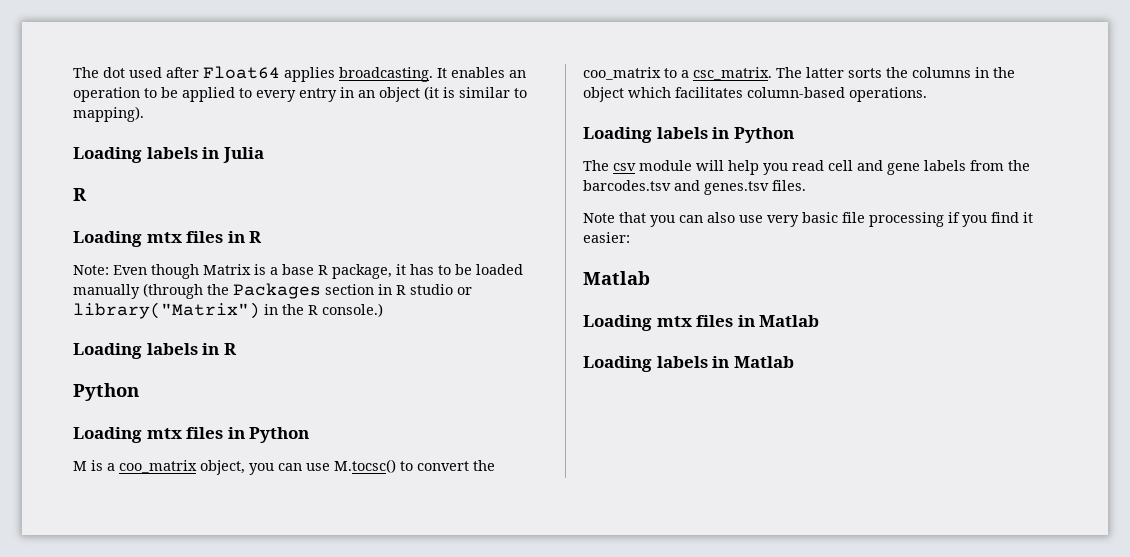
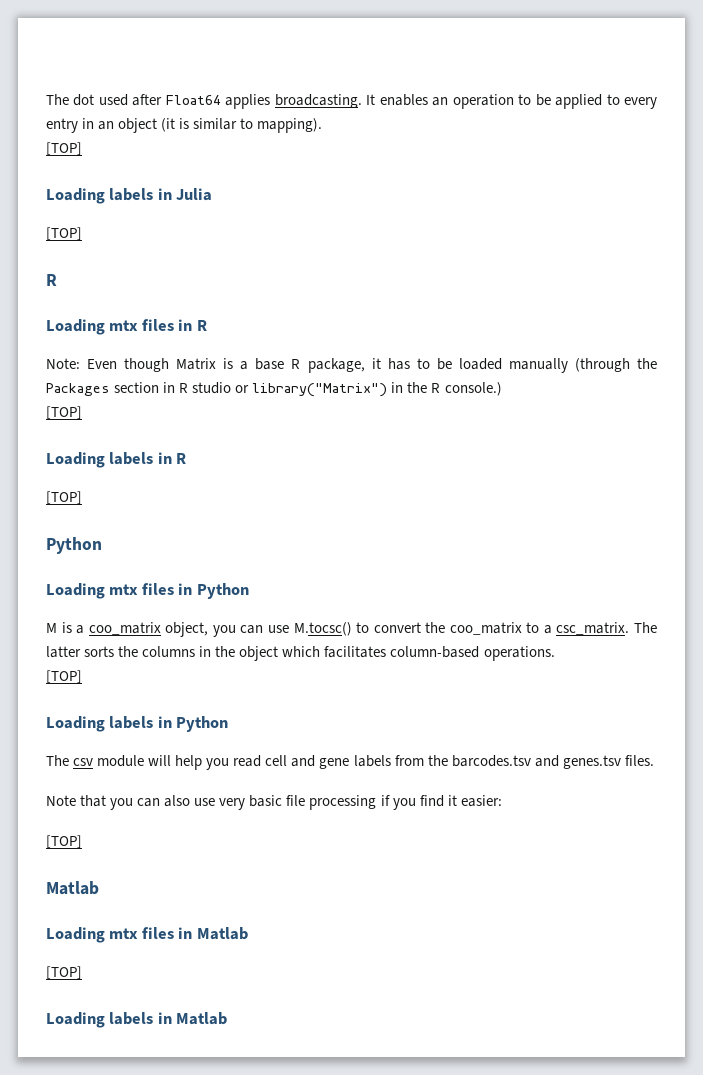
(144, 114) none -> [46,142,82,155] // [TOP]
(264, 155) none -> [46,227,82,240] // [TOP]
(383, 310) none -> [46,406,82,419] // [TOP]
(237, 349) none -> [46,491,82,504] // [TOP]
(927, 94) none -> [46,670,82,683] // [TOP]
(630, 237) none -> [46,835,82,848] // [TOP]
(820, 321) none -> [46,966,82,979] // [TOP]

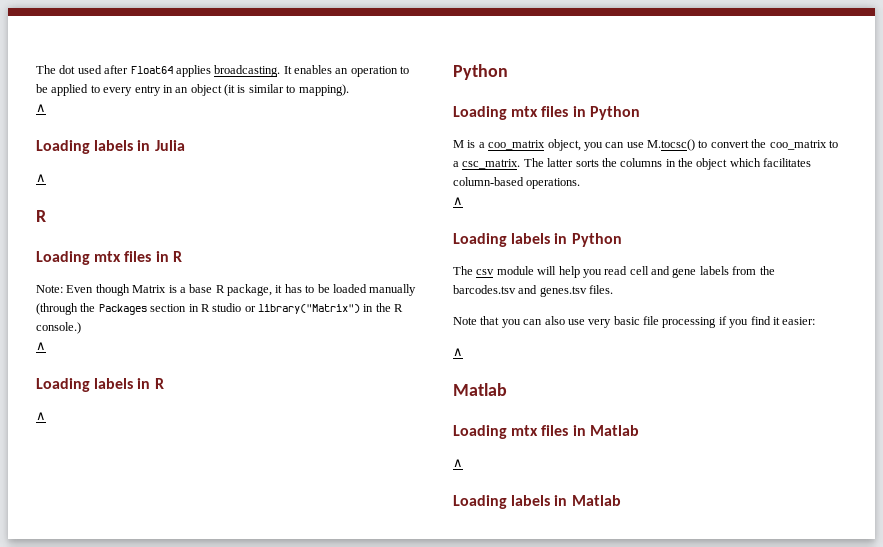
[46,142,82,155] [TOP] -> [36,104,46,112] ∧
[46,227,82,240] [TOP] -> [36,174,46,182] ∧
[46,406,82,419] [TOP] -> [36,342,46,350] ∧
[46,491,82,504] [TOP] -> [36,412,46,420] ∧
[46,670,82,683] [TOP] -> [453,197,463,205] ∧
[46,835,82,848] [TOP] -> [453,348,463,356] ∧
[46,966,82,979] [TOP] -> [453,459,463,467] ∧

